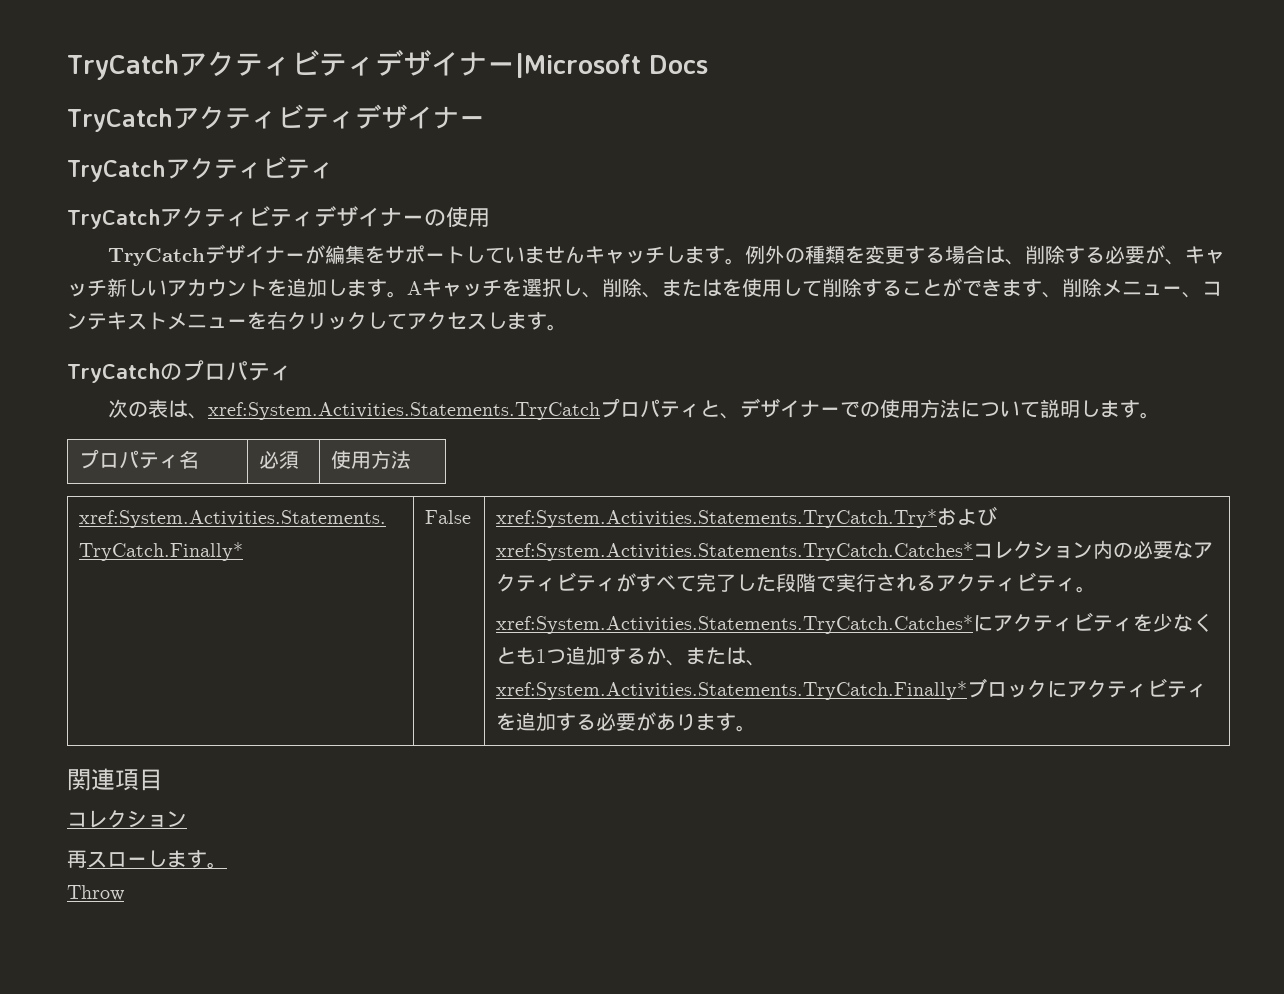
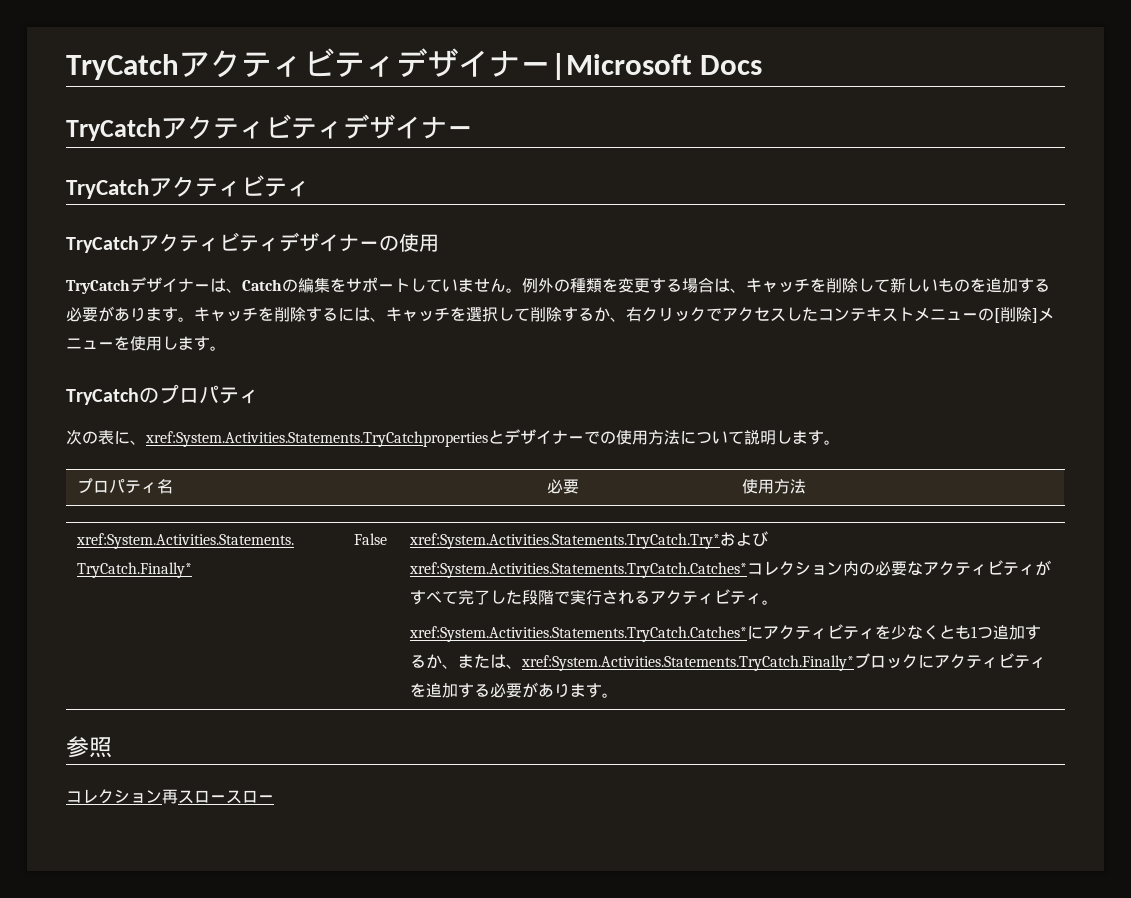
[305,245,326,264] が -> [210,278,298,293] は、Catchの
[585,246,726,264] キャッチします -> (506, 285) none
[1025,245,1226,265] [67,278,1202,298] 削除する必要が、キャッチ新しいアカウントを追加します。Aキャッチを選択し、削除、またはを使用して削除することができます、削除メニュー、 -> [746,277,1050,293] [66,306,818,322] キャッチを削除して新しいものを追加する必要があります。キャッチを削除するには、キャッチを選択して削除するか、右クリックでアクセスした
[247,311,487,330] を右クリックしてアクセス -> [978,307,1054,323] [66,336,162,351] の[削除]メニューを使用
[168,398,741,420] は、xref:System.Activities.Statements.TryCatchプロパティと、 -> [114,430,504,447] に、xref:System.Activities.Statements.TryCatchpropertiesと
[279,451,300,469] 須 -> [563,479,580,494] 要
[67,768,163,791] [67,810,187,828] 関連項目 // コレクション // -> [66,736,112,758] [66,789,162,804] 参照 // コレクション
[147,850,227,869] [67,885,125,901] します。 // Throw -> [226,790,274,804] スロー

